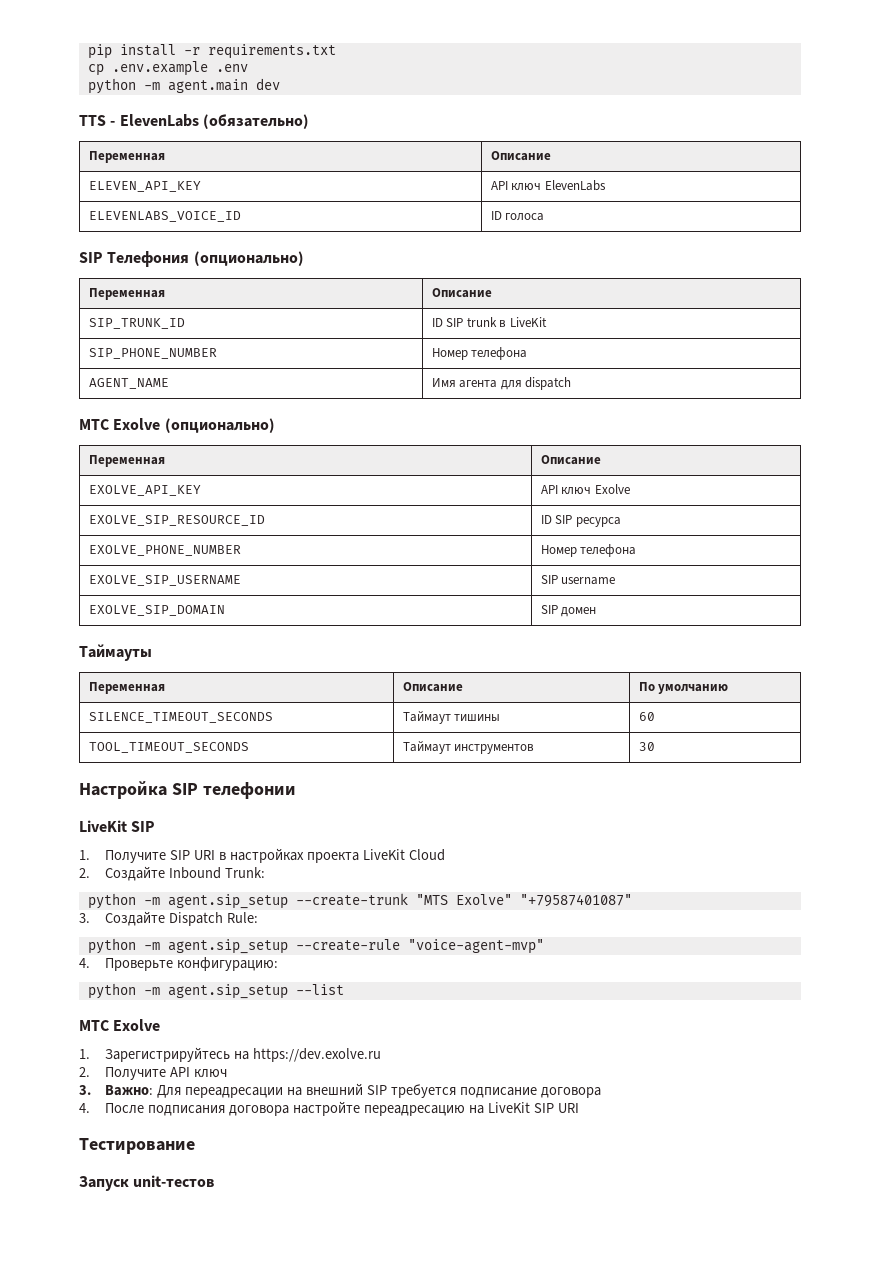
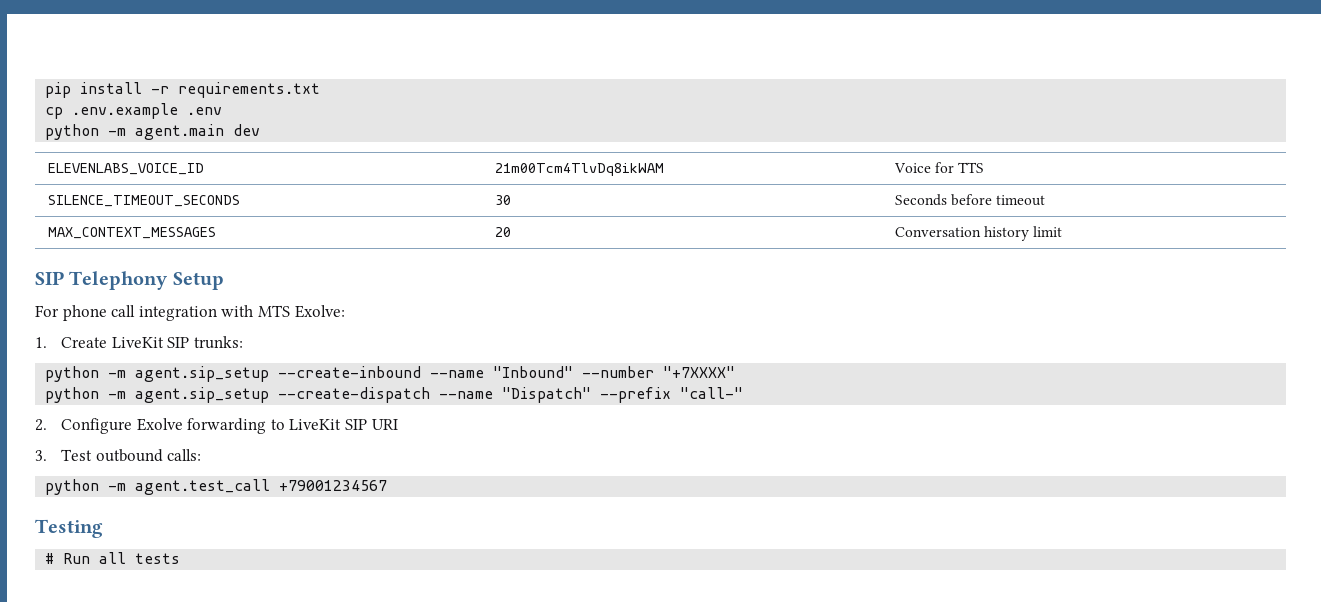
[79,114,309,129] [88,151,165,163] [490,151,551,161] [88,181,201,192] [490,180,606,191] [88,211,241,222] [490,211,545,221] [79,251,304,267] [88,288,165,300] [431,288,492,298] [88,318,185,329] [431,317,547,327] [88,348,217,359] [431,347,528,360] [88,378,169,389] [431,377,572,390] [79,418,275,433] [88,455,165,467] [540,455,601,465] [88,485,201,496] [540,484,630,495] [88,515,265,526] [540,515,621,527] [88,545,241,556] [540,544,637,557] [88,575,241,586] [540,575,616,585] [88,605,225,616] [540,605,597,617] [79,644,152,661] [88,682,165,694] [402,682,463,692] [638,682,729,694] [88,712,273,723] [402,711,501,724] [638,712,655,721] [88,742,249,753] [402,741,535,754] [638,742,655,751] [79,781,296,799] [79,820,156,832] [79,848,445,863] [79,866,266,881] [87,893,632,909] [79,911,259,926] [87,938,544,954] [79,957,279,971] [87,983,344,999] [79,1019,161,1031] [79,1047,382,1062] [79,1067,228,1080] [79,1083,601,1098] [79,1101,579,1116] [79,1138,195,1154] [79,1175,215,1191] // TTS - ElevenLabs (обязательно) // Переменная | Описание // ELEVEN_API_KEY | API ключ ElevenLabs // ELEVENLABS_VOICE_ID | ID голоса // SIP Телефония (опционально) // Переменная | Описание // SIP_TRUNK_ID | ID SIP trunk в LiveKit // SIP_PHONE_NUMBER | Номер телефона // AGENT_NAME | Имя агента для dispatch // МТС Exolve (опционально) // Переменная | Описание // EXOLVE_API_KEY | API ключ Exolve // EXOLVE_SIP_RESOURCE_ID | ID SIP ресурса // EXOLVE_PHONE_NUMBER | Номер телефона // EXOLVE_SIP_USERNAME | SIP username // EXOLVE_SIP_DOMAIN | SIP домен // Таймауты // Переменная | Описание | По умолчанию // SILENCE_TIMEOUT_SECONDS | Таймаут тишины | 60 // TOOL_TIMEOUT_SECONDS | Таймаут инструментов | 30 // Настройка SIP телефонии // LiveKit SIP // 1. Получите SIP URI в настройках проекта LiveKit Cloud // 2. Создайте Inbound Trunk: // python -m agent.sip_setup --create-trunk "MTS Exolve" "+79587401087" // 3. Создайте Dispatch Rule: // python -m agent.sip_setup --create-rule "voice-agent-mvp" // 4. Проверьте конфигурацию: // python -m agent.sip_setup --list // МТС Exolve // 1. Зарегистрируйтесь на https://dev.exolve.ru // 2. Получите API ключ // 3. Важно: Для переадресации на внешний SIP требуется подписание договора // 4. После подписания договора настройте переадресацию на LiveKit SIP URI // Тестирование // Запуск unit-тестов -> [47,163,204,175] [494,163,664,176] [893,162,985,173] [47,195,240,207] [494,195,511,205] [894,194,1046,206] [47,227,216,239] [494,227,511,237] [894,226,1063,241] [35,271,224,290] [35,305,345,321] [35,336,243,349] [45,366,736,382] [45,387,744,403] [35,418,398,434] [35,449,202,462] [45,479,388,495] [35,519,103,538] [45,552,181,564] // ELEVENLABS_VOICE_ID | 21m00Tcm4TlvDq8ikWAM | Voice for TTS // SILENCE_TIMEOUT_SECONDS | 30 | Seconds before timeout // MAX_CONTEXT_MESSAGES | 20 | Conversation history limit // SIP Telephony Setup // For phone call integration with MTS Exolve: // 1. Create LiveKit SIP trunks: // python -m agent.sip_setup --create-inbound --name "Inbound" --number "+7XXXX" // python -m agent.sip_setup --create-dispatch --name "Dispatch" --prefix "call-" // 2. Configure Exolve forwarding to LiveKit SIP URI // 3. Test outbound calls: // python -m agent.test_call +79001234567 // Testing // # Run all tests

